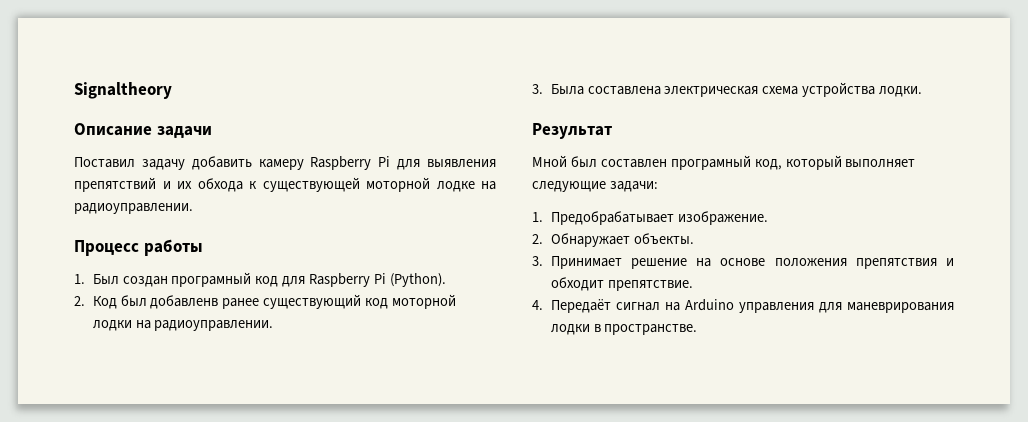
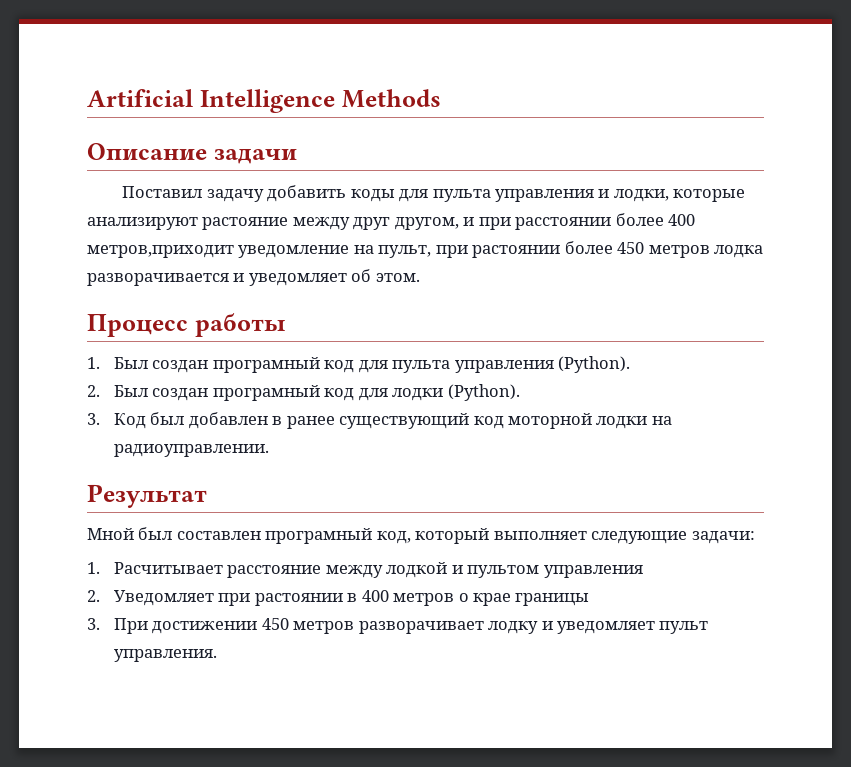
[74,82,172,99] Signaltheory -> [87,89,441,113] Artificial Intelligence Methods
[258,156,496,170] [74,177,496,192] [74,203,193,214] камеру Raspberry Pi для выявления препятствий и их обхода к существующей моторной лодке на радиоуправлении. -> [350,189,746,202] [87,213,696,230] [87,241,764,258] [87,269,420,286] коды для пульта управления и лодки, которые анализируют растояние между друг другом, и при расстоянии более 400 метров,приходит уведомление на пульт, при растоянии более 450 метров лодка разворачивается и уведомляет об этом.
[309,273,447,287] [74,296,85,306] Raspberry Pi (Python). // 2. -> [392,356,631,373] [87,384,520,401] [87,413,100,425] пульта управления (Python). // 2. Был создан програмный код для лодки (Python). // 3.
[150,295,219,309] добавленв -> [188,412,283,429] добавлен в
[532,82,923,97] // 3. Была составлена электрическая схема устройства лодки. -> (269, 450) none
[550,211,768,225] [532,233,694,247] [532,256,954,269] [550,277,693,291] [532,299,954,313] [550,324,698,335] Предобрабатывает изображение. // 2. Обнаружает объекты. // 3. Принимает решение на основе положения препятствия и обходит препятствие. // 4. Передаёт сигнал на Arduino управления для маневрирования лодки в пространстве. -> [113,562,643,578] [87,590,590,606] [87,618,709,634] [113,649,217,662] Расчитывает расстояние между лодкой и пультом управления // 2. Уведомляет при растоянии в 400 метров о крае границы // 3. При достижении 450 метров разворачивает лодку и уведомляет пульт управления.

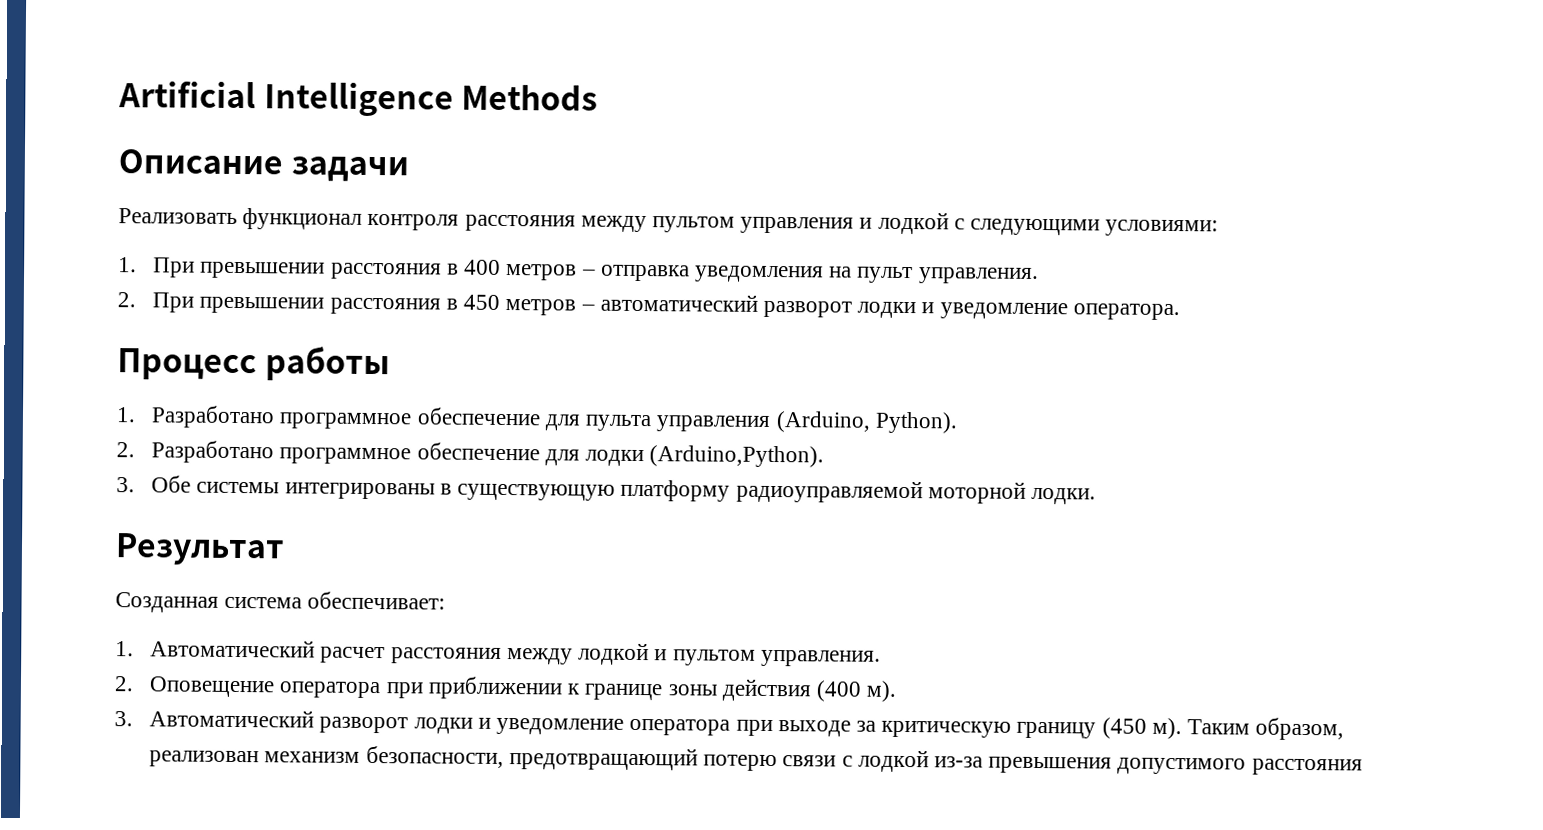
[122,185,746,202] [87,213,696,230] [87,241,764,258] [87,269,420,286] Поставил задачу добавить коды для пульта управления и лодки, которые анализируют растояние между друг другом, и при расстоянии более 400 метров,приходит уведомление на пульт, при растоянии более 450 метров лодка разворачивается и уведомляет об этом. -> [118,208,1219,237] [118,257,1039,284] [117,292,1180,321] Реализовать функционал контроля расстояния между пультом управления и лодкой с следующими условиями: // 1. При превышении расстояния в 400 метров – отправка уведомления на пульт управления. // 2. При превышении расстояния в 450 метров – автоматический разворот лодки и уведомление оператора.
[113,356,631,373] [87,385,355,401] Был создан програмный код для пульта управления (Python). // 2. Был создан програмный код -> [151,405,958,434] [116,440,540,465] Разработано программное обеспечение для пульта управления (Arduino, Python). // 2. Разработано программное обеспечение
[447,384,520,401] [87,412,672,429] [113,444,269,457] [87,484,207,508] [87,527,755,544] [87,562,322,578] (Python). // 3. Код был добавлен в ранее существующий код моторной лодки на радиоуправлении. // Результат // Мной был составлен програмный код, который выполняет следующие задачи: // 1. Расчитывает расстояние -> [649,445,825,468] [116,475,1096,505] [115,533,285,566] [115,591,446,613] [115,639,502,664] (Arduino,Python). // 3. Обе системы интегрированы в существующую платформу радиоуправляемой моторной лодки. // Результат // Созданная система обеспечивает: // 1. Автоматический расчет расстояния
[543,565,643,578] [87,590,590,606] [87,618,709,634] [113,649,217,662] управления // 2. Уведомляет при растоянии в 400 метров о крае границы // 3. При достижении 450 метров разворачивает лодку и уведомляет пульт управления. -> [760,649,881,667] [114,676,898,702] [114,709,1345,741] [149,745,1363,776] управления. // 2. Оповещение оператора при приближении к границе зоны действия (400 м). // 3. Автоматический разворот лодки и уведомление оператора при выходе за критическую границу (450 м). Таким образом, реализован механизм безопасности, предотвращающий потерю связи с лодкой из-за превышения допустимого расстояния

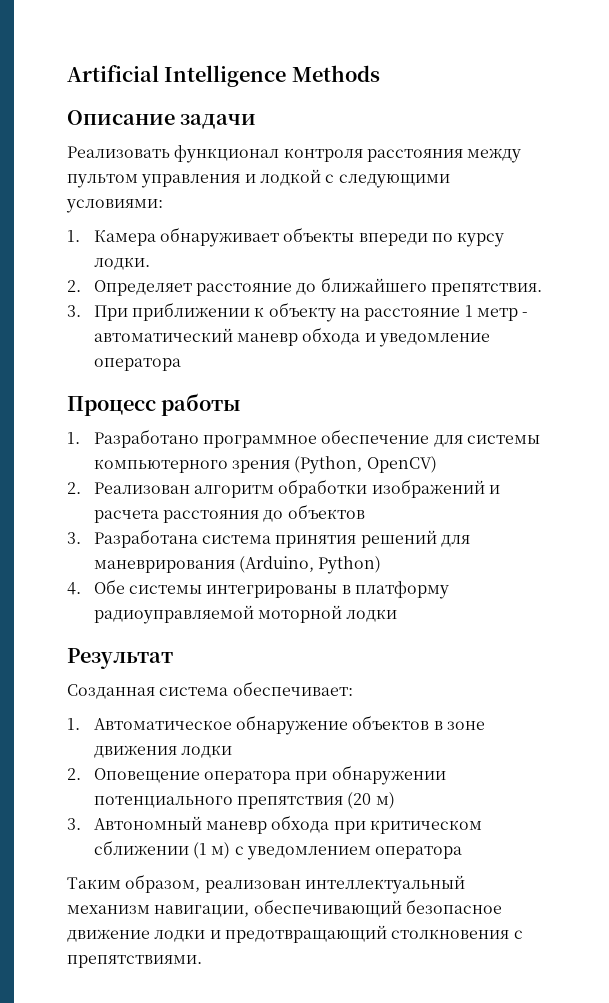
[153,257,1039,284] [117,292,1180,321] При превышении расстояния в 400 метров – отправка уведомления на пульт управления. // 2. При превышении расстояния в 450 метров – автоматический разворот лодки и уведомление оператора. -> [93,227,505,247] [93,257,150,270] [67,277,542,296] [67,302,529,322] [93,327,490,347] [93,358,181,371] Камера обнаруживает объекты впереди по курсу лодки. // 2. Определяет расстояние до ближайшего препятствия. // 3. При приближении к объекту на расстояние 1 метр - автоматический маневр обхода и уведомление оператора
[585,411,958,434] [116,440,825,468] [116,477,135,493] пульта управления (Arduino, Python). // 2. Разработано программное обеспечение для лодки (Arduino,Python). // 3. -> [466,435,540,444] [93,456,437,474] [67,479,500,498] [93,504,365,523] [67,529,470,548] [93,556,382,574] [67,582,81,595] системы компьютерного зрения (Python, OpenCV) // 2. Реализован алгоритм обработки изображений и расчета расстояния до объектов // 3. Разработана система принятия решений для маневрирования (Arduino, Python) // 4.
[457,483,616,501] существующую -> (351, 589) none
[1030,487,1096,505] лодки. -> [346,609,398,622] лодки
[150,639,881,667] [114,676,898,702] [114,709,1345,741] [149,745,1363,776] Автоматический расчет расстояния между лодкой и пультом управления. // 2. Оповещение оператора при приближении к границе зоны действия (400 м). // 3. Автоматический разворот лодки и уведомление оператора при выходе за критическую границу (450 м). Таким образом, реализован механизм безопасности, предотвращающий потерю связи с лодкой из-за превышения допустимого расстояния -> [93,715,485,735] [93,745,233,758] [67,765,446,785] [93,792,395,809] [67,815,482,834] [93,840,463,860] [67,874,465,894] [67,899,502,917] [67,925,523,943] [67,955,202,968] Автоматическое обнаружение объектов в зоне движения лодки // 2. Оповещение оператора при обнаружении потенциального препятствия (20 м) // 3. Автономный маневр обхода при критическом сближении (1 м) с уведомлением оператора // Таким образом, реализован интеллектуальный механизм навигации, обеспечивающий безопасное движение лодки и предотвращающий столкновения с препятствиями.

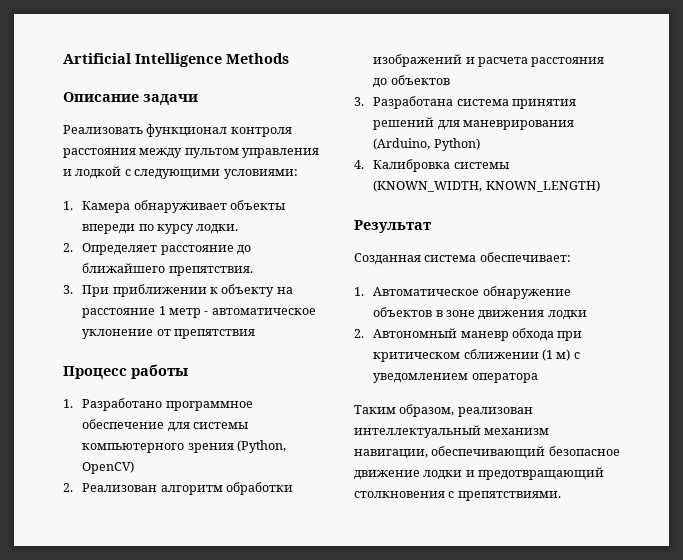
[93,327,490,347] [93,358,181,371] автоматический маневр обхода и уведомление оператора -> [211,308,316,315] [82,329,255,339] автоматическое уклонение от препятствия
[93,579,449,599] [93,605,398,624] Обе системы интегрированы в платформу радиоуправляемой моторной лодки -> [373,159,509,172] [373,180,600,192] Калибровка системы (KNOWN_WIDTH, KNOWN_LENGTH)
[93,765,446,785] [93,792,395,809] [67,818,81,830] Оповещение оператора при обнаружении потенциального препятствия (20 м) // 3. -> (364, 333) none

